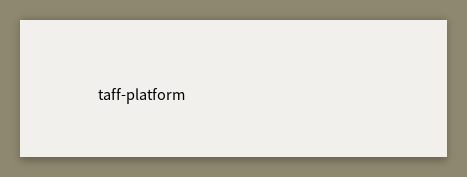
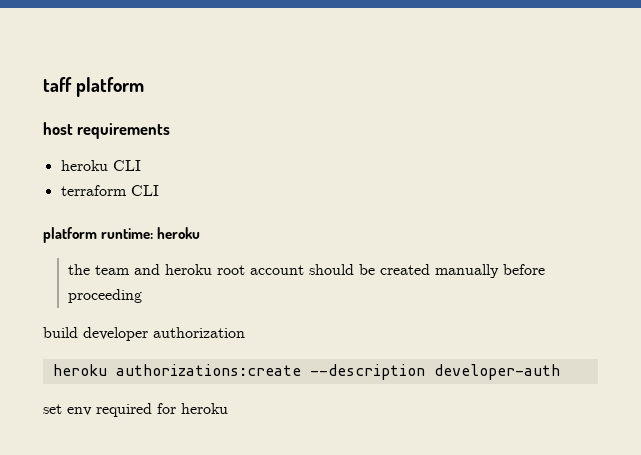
[98,88,185,104] taff-platform -> [43,77,145,97] [43,122,171,139] [60,160,141,171] [60,185,159,196] [43,227,201,243] [67,264,545,278] [67,289,142,303] [43,327,245,341] [52,364,560,380] [43,403,228,417] taff platform // host requirements // heroku CLI // terraform CLI // platform runtime: heroku // the team and heroku root account should be created manually before proceeding // build developer authorization // heroku authorizations:create --description developer-auth // set env required for heroku

